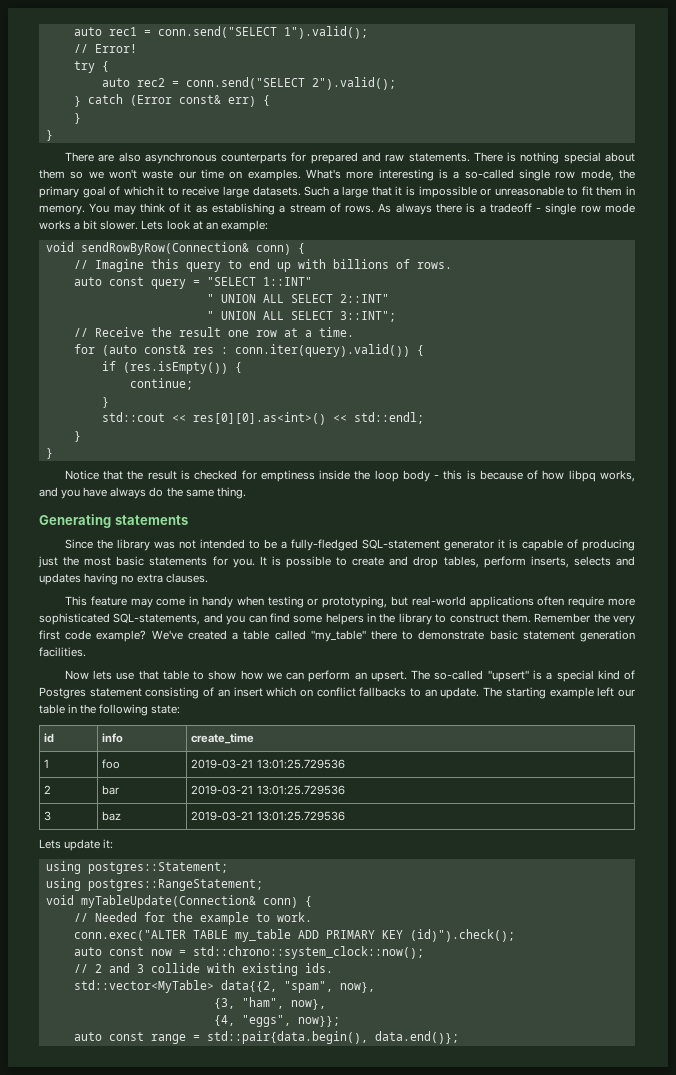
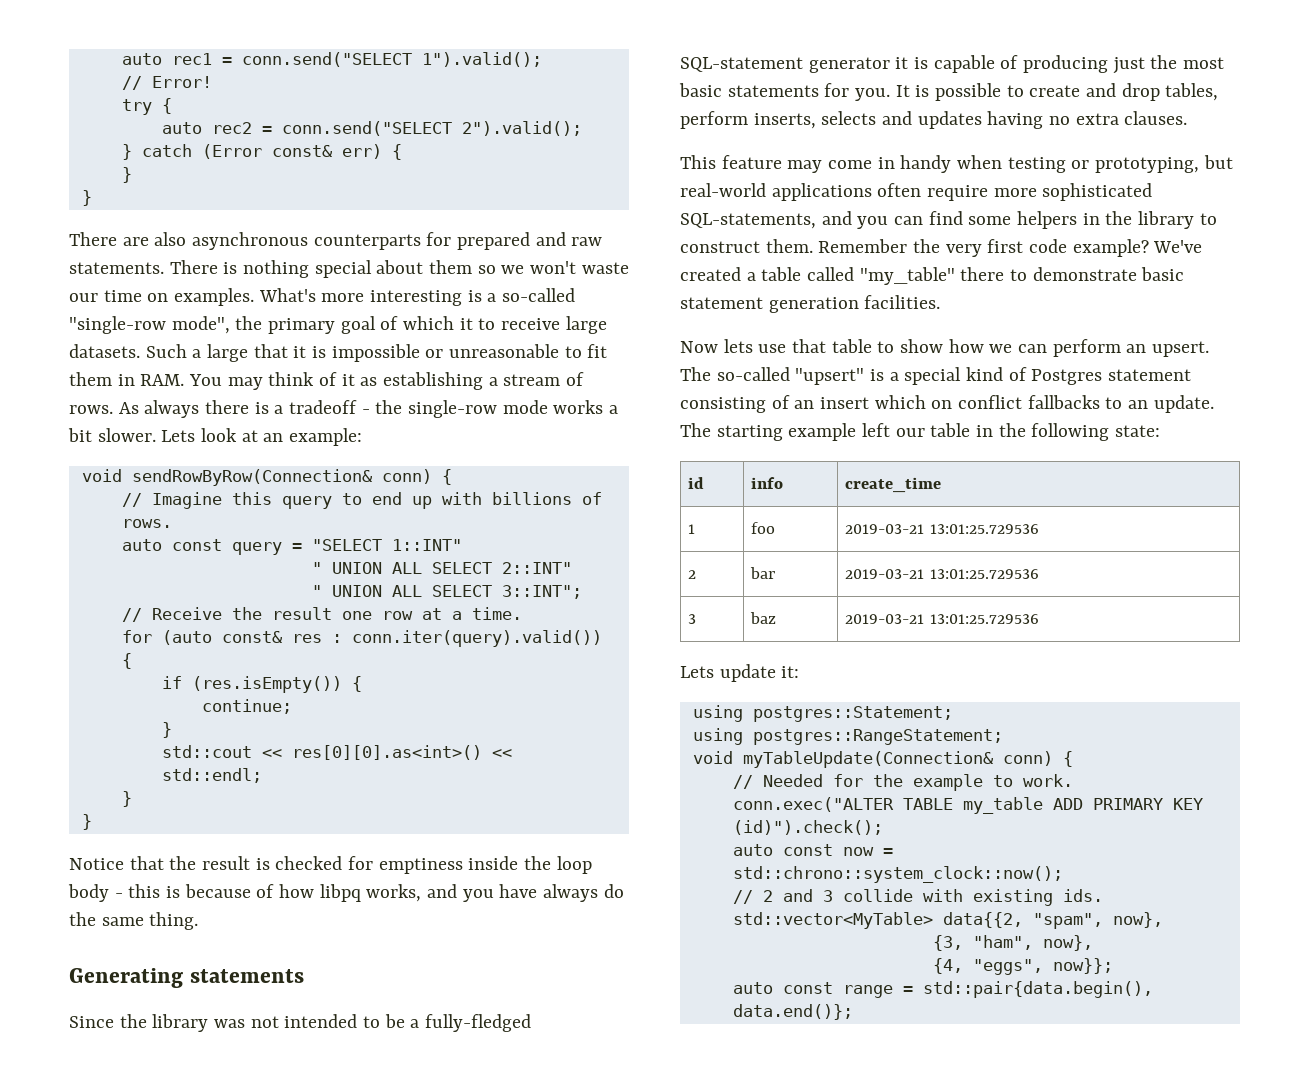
[518,169,614,181] single row mode, -> [69,316,230,334] "single-row mode",
[39,205,85,215] memory. -> [140,374,185,386] RAM.
[545,203,601,215] single row -> [375,400,498,418] the single-row

